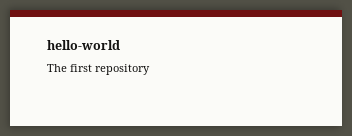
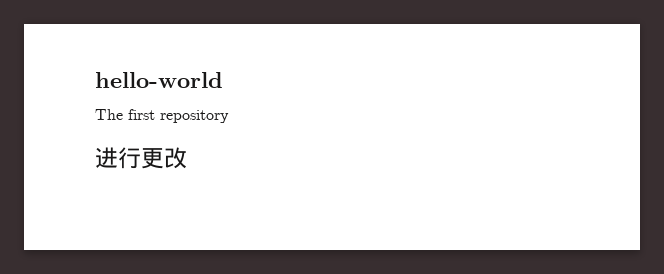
(150, 69) none -> [95,147,187,169] // 进行更改

